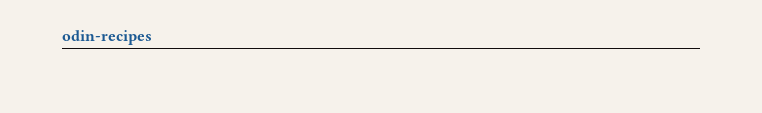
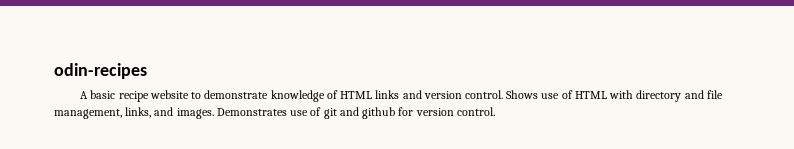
(152, 37) none -> [80,90,723,102] [54,107,495,119] // A basic recipe website to demonstrate knowledge of HTML links and version control. Shows use of HTML with directory and file management, links, and images. Demonstrates use of git and github for version control.

